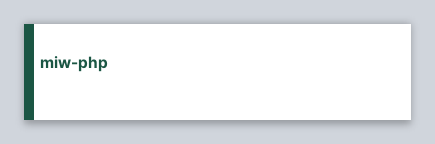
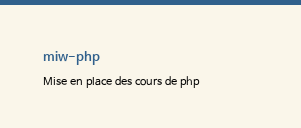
(108, 64) none -> [43,76,200,88] // Mise en place des cours de php

